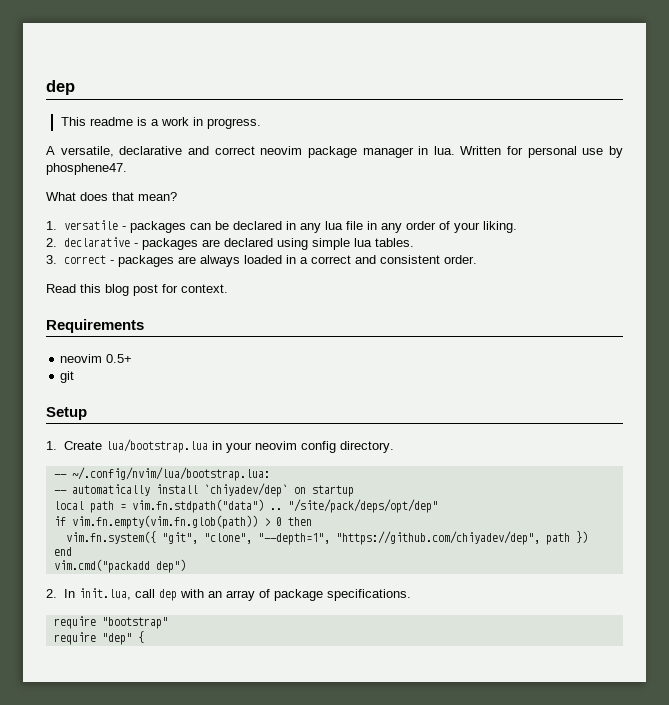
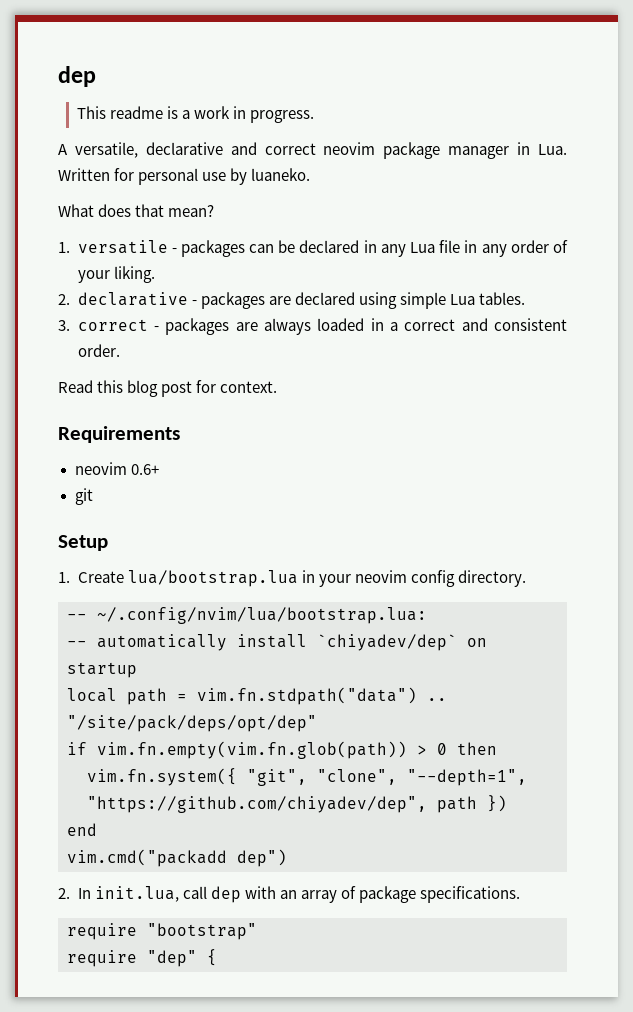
[433,146,455,155] lua. -> [538,144,568,155] Lua.
[46,163,127,175] phosphene47. -> [251,168,311,181] luaneko.
[324,221,343,230] lua -> [410,242,436,253] Lua
[353,238,372,247] lua -> [449,294,475,305] Lua
[106,354,133,363] 0.5+ -> [130,464,159,475] 0.6+

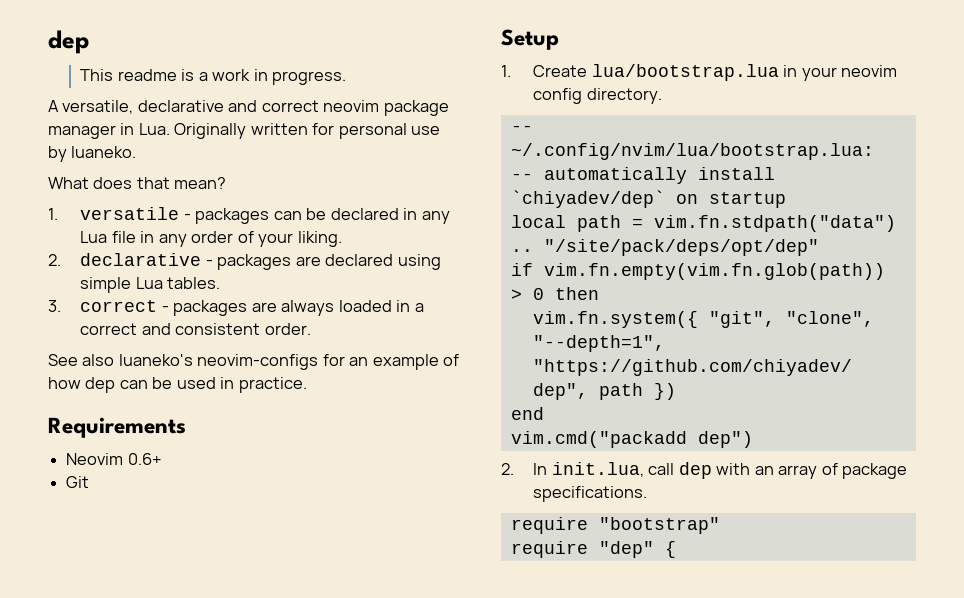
[58,168,110,181] Written -> [174,123,308,139] Originally written
[58,380,278,397] Read this blog post for context. -> [48,354,460,370] [48,377,307,393] See also luaneko's neovim-configs for an example of how dep can be used in practice.
[74,462,127,475] neovim -> [66,453,124,465] Neovim
[74,488,93,505] git -> [66,476,90,488] Git

